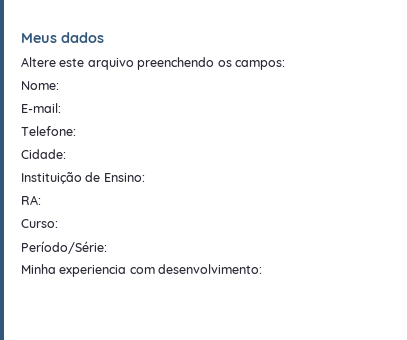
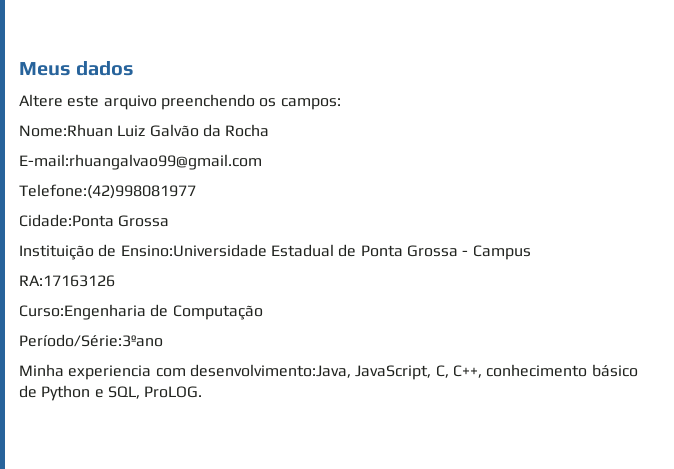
[21,81,59,90] [21,103,61,113] [21,126,76,136] [21,149,66,159] [21,172,145,184] [21,195,41,205] [21,219,58,228] [21,241,107,254] [21,264,263,277] Nome: // E-mail: // Telefone: // Cidade: // Instituição de Ensino: // RA: // Curso: // Período/Série: // Minha experiencia com desenvolvimento: -> [19,124,270,137] [19,154,262,170] [19,184,196,199] [19,214,170,227] [19,244,531,260] [19,275,115,287] [19,304,263,320] [19,334,163,347] [19,364,638,380] [19,385,203,401] Nome:Rhuan Luiz Galvão da Rocha // E-mail:rhuangalvao99@gmail.com // Telefone:(42)998081977 // Cidade:Ponta Grossa // Instituição de Ensino:Universidade Estadual de Ponta Grossa - Campus // RA:17163126 // Curso:Engenharia de Computação // Período/Série:3ºano // Minha experiencia com desenvolvimento:Java, JavaScript, C, C++, conhecimento básico de Python e SQL, ProLOG.

